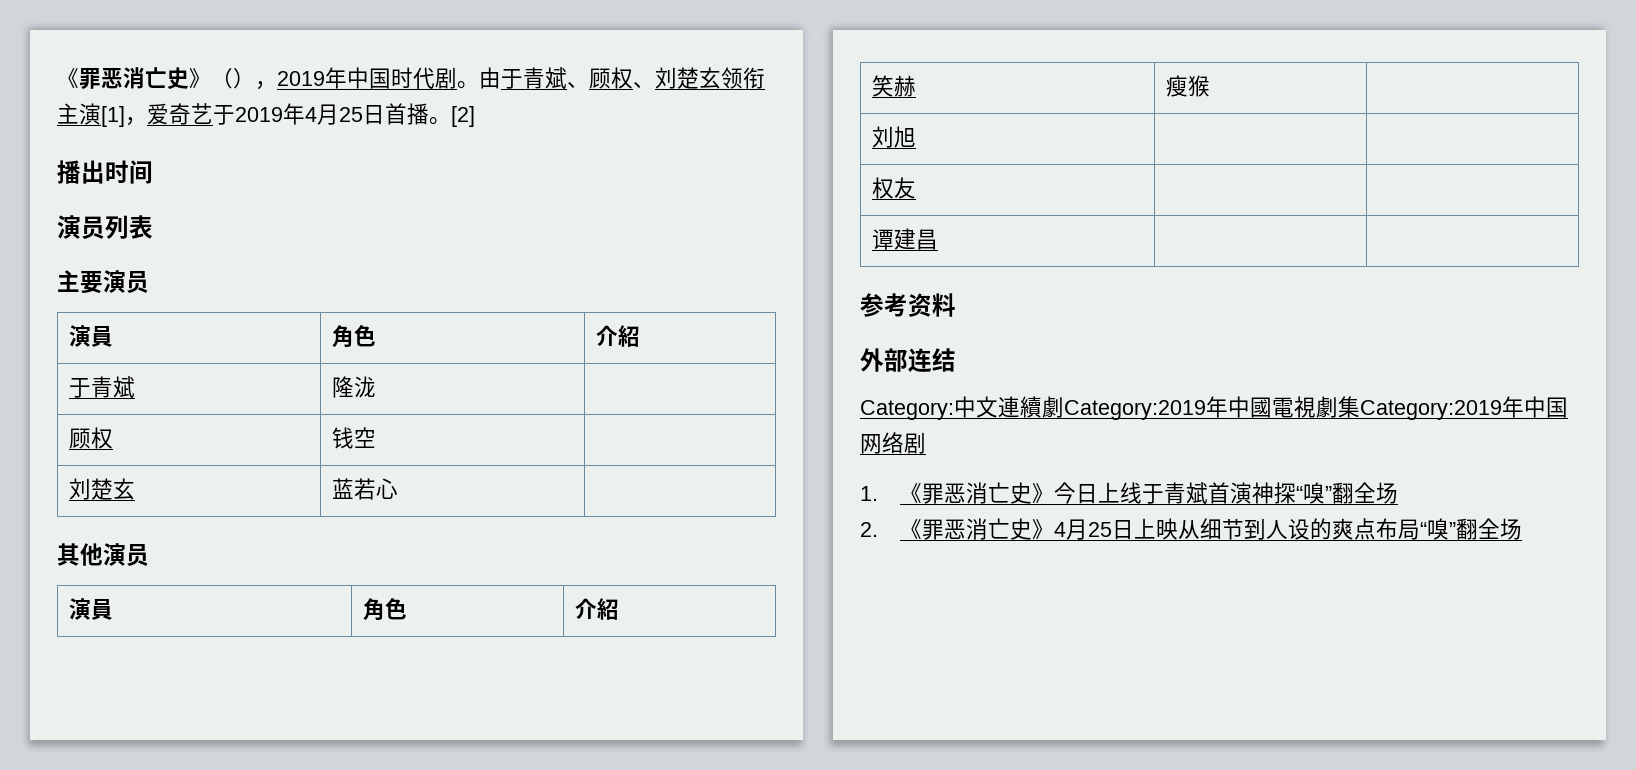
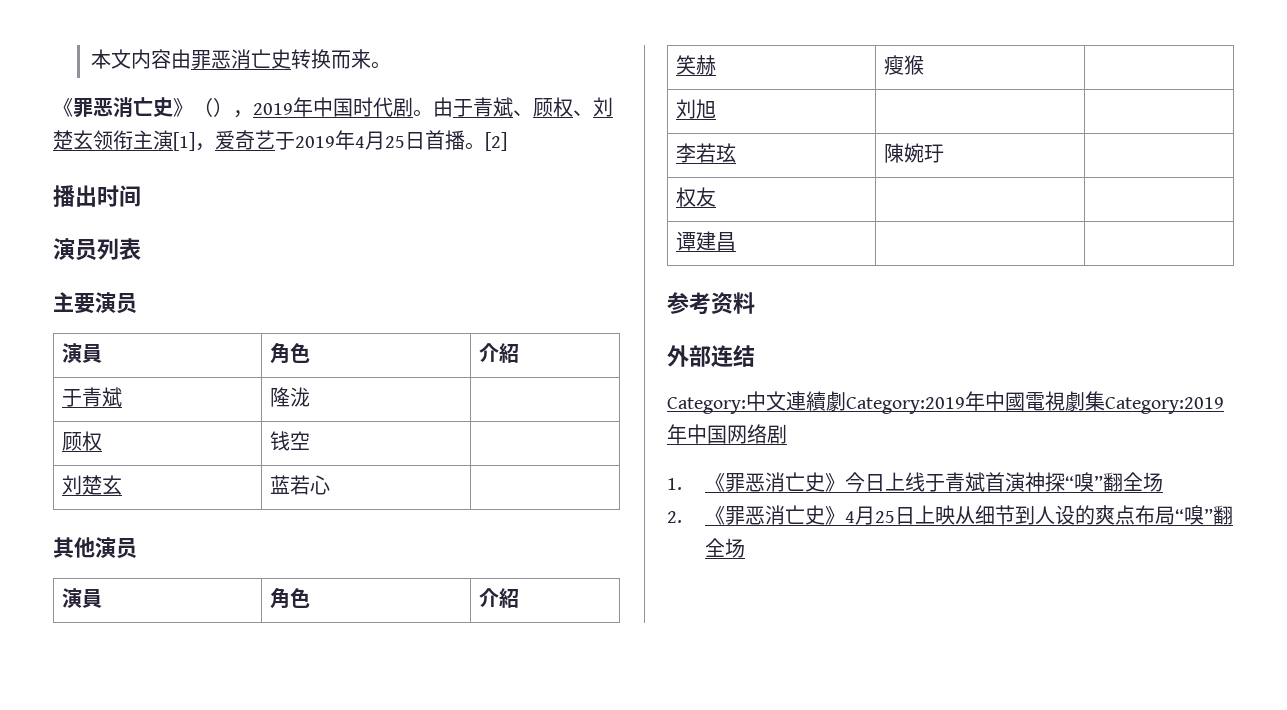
(57, 78) none -> [91,49,392,69] 本文内容由罪恶消亡史转换而来。 //
(916, 137) none -> [676,143,737,163] [884,143,945,163] // 李若玹 | 陳婉玗 |

